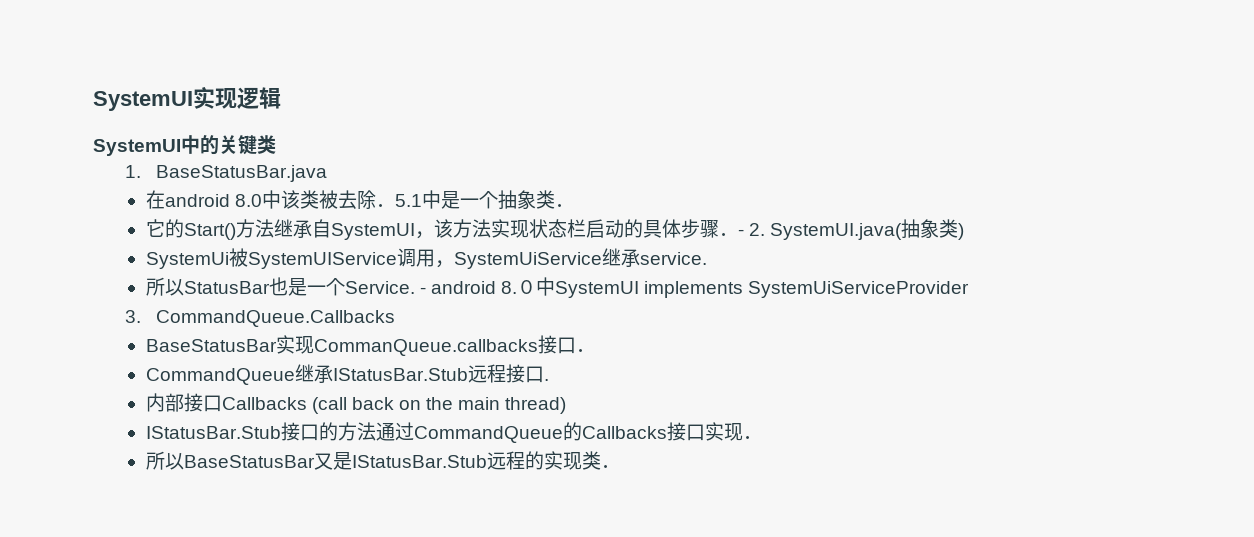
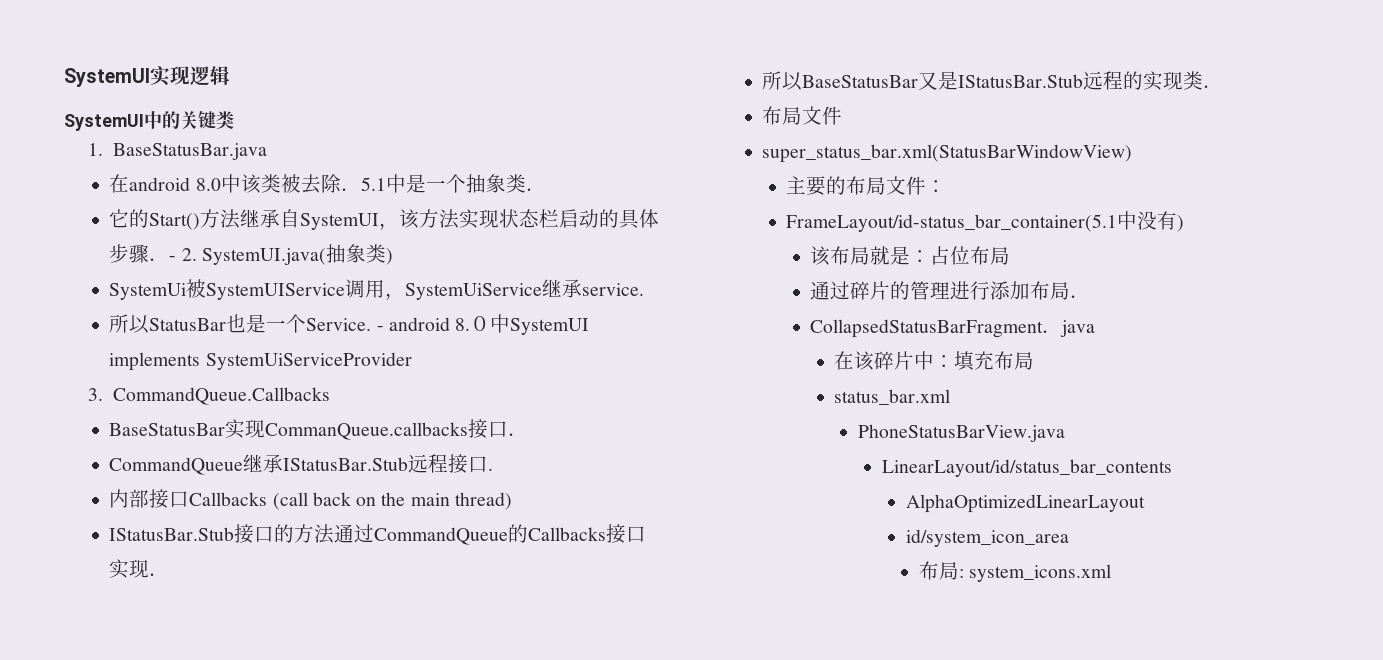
(620, 466) none -> [762,106,843,125] [762,144,1133,163] [786,176,947,196] [786,211,1185,232] [810,246,1011,266] [810,281,1091,300] [810,319,1096,338] [834,351,1035,371] [834,389,951,405] [857,424,1065,442] [881,459,1172,477] [905,494,1145,513] [905,529,1069,547] [919,561,1112,582] // 布局文件 // super_status_bar.xml(StatusBarWindowView) // 主要的布局文件： // FrameLayout/id-status_bar_container(5.1中没有) // 该布局就是：占位布局 // 通过碎片的管理进行添加布局． // CollapsedStatusBarFragment．java // 在该碎片中：填充布局 // status_bar.xml // PhoneStatusBarView.java // LinearLayout/id/status_bar_contents // AlphaOptimizedLinearLayout // id/system_icon_area // 布局: system_icons.xml

